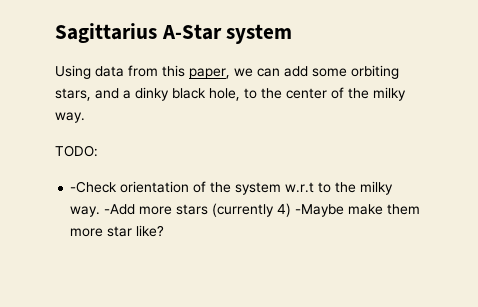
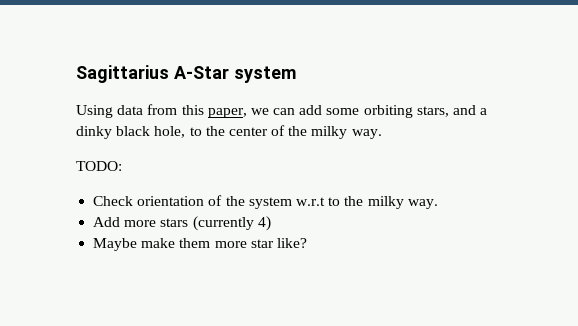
[70,181,118,193] -Check -> [93,196,134,206] Check
[104,204,136,215] -Add -> [93,217,121,227] // Add
[295,204,345,217] -Maybe -> [93,238,138,251] // Maybe

